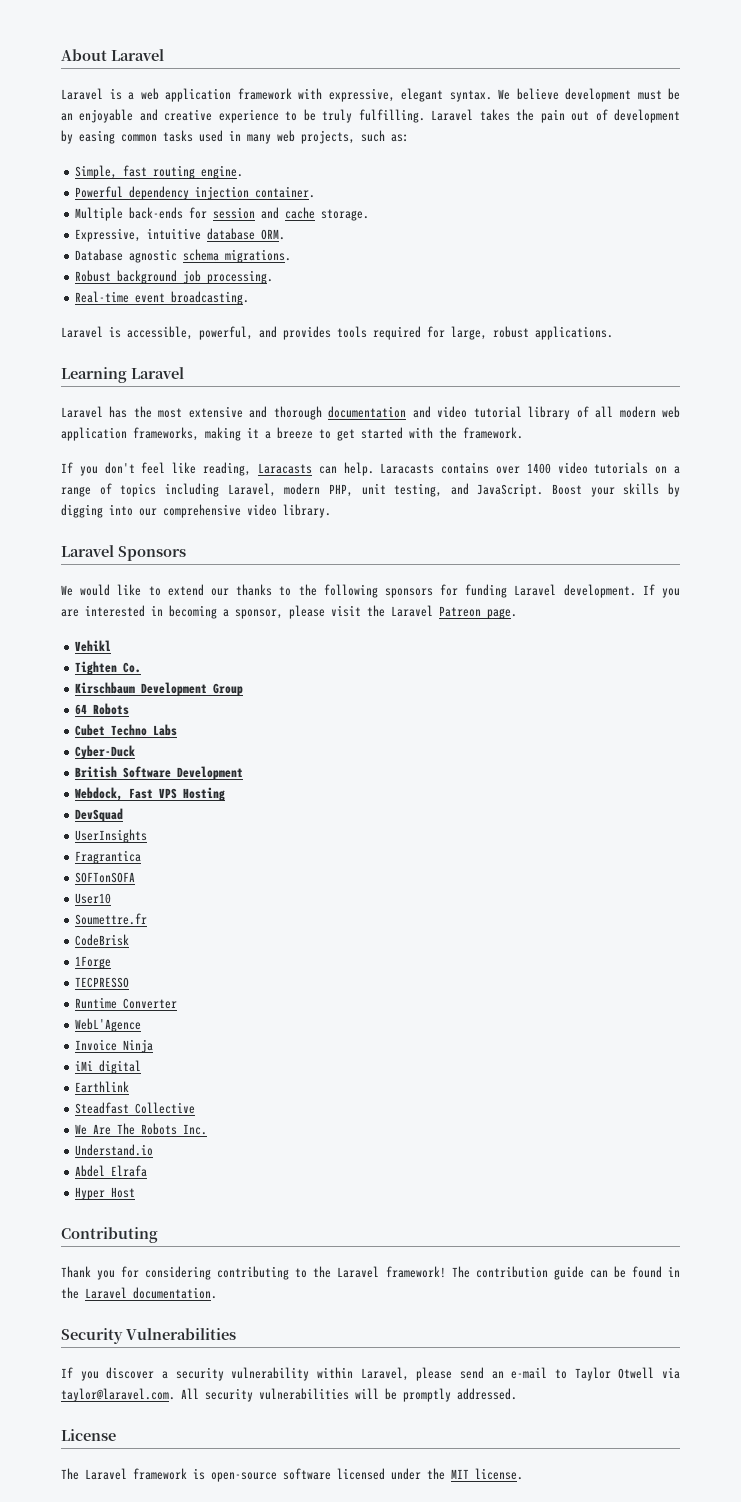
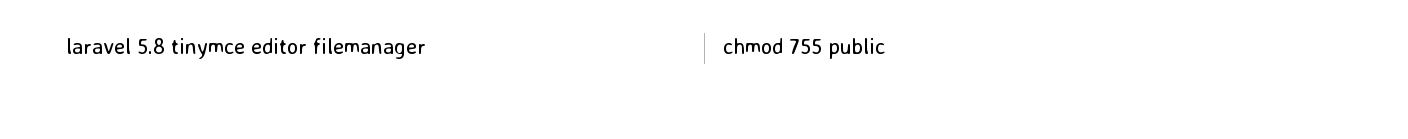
[61,49,164,61] [61,88,680,102] [61,109,680,123] [61,130,409,144] [75,165,244,179] [75,186,316,200] [75,207,370,221] [75,228,286,242] [75,249,292,263] [75,270,274,284] [75,291,250,305] [61,326,613,340] [61,367,184,383] [61,406,680,420] [61,427,523,441] [61,462,680,476] [61,483,680,497] [61,504,331,518] [61,545,186,561] [61,584,680,598] [61,605,517,619] [75,640,112,652] [75,661,142,675] [75,682,244,696] [75,703,130,715] [75,724,178,736] [75,745,136,759] [75,766,244,780] [75,787,226,801] [75,808,124,822] [75,829,148,843] [75,850,142,864] [75,872,136,883] [75,893,112,904] [75,913,148,925] [75,934,130,946] [75,956,112,969] [75,977,130,988] [75,997,178,1009] [75,1018,142,1032] [75,1039,154,1053] [75,1060,142,1074] [75,1081,130,1093] [75,1102,196,1114] [75,1123,208,1135] [75,1144,154,1156] [75,1165,148,1177] [75,1187,136,1200] [61,1227,158,1243] [61,1266,681,1280] [61,1287,217,1299] [61,1328,236,1344] [61,1367,680,1381] [61,1388,517,1402] [61,1429,116,1441] [61,1468,523,1482] About Laravel // Laravel is a web application framework with expressive, elegant syntax. We believe development must be an enjoyable and creative experience to be truly fulfilling. Laravel takes the pain out of development by easing common tasks used in many web projects, such as: // Simple, fast routing engine. // Powerful dependency injection container. // Multiple back-ends for session and cache storage. // Expressive, intuitive database ORM. // Database agnostic schema migrations. // Robust background job processing. // Real-time event broadcasting. // Laravel is accessible, powerful, and provides tools required for large, robust applications. // Learning Laravel // Laravel has the most extensive and thorough documentation and video tutorial library of all modern web application frameworks, making it a breeze to get started with the framework. // If you don't feel like reading, Laracasts can help. Laracasts contains over 1400 video tutorials on a range of topics including Laravel, modern PHP, unit testing, and JavaScript. Boost your skills by digging into our comprehensive video library. // Laravel Sponsors // We would like to extend our thanks to the following sponsors for funding Laravel development. If you are interested in becoming a sponsor, please visit the Laravel Patreon page. // Vehikl // Tighten Co. // Kirschbaum Development Group // 64 Robots // Cubet Techno Labs // Cyber-Duck // British Software Development // Webdock, Fast VPS Hosting // DevSquad // UserInsights // Fragrantica // SOFTonSOFA // User10 // Soumettre.fr // CodeBrisk // 1Forge // TECPRESSO // Runtime Converter // WebL'Agence // Invoice Ninja // iMi digital // Earthlink // Steadfast Collective // We Are The Robots Inc. // Understand.io // Abdel Elrafa // Hyper Host // Contributing // Thank you for considering contributing to the Laravel framework! The contribution guide can be found in the Laravel documentation. // Security Vulnerabilities // If you discover a security vulnerability within Laravel, please send an e-mail to Taylor Otwell via taylor@laravel.com. All security vulnerabilities will be promptly addressed. // License // The Laravel framework is open-source software licensed under the MIT license. -> [66,38,426,59] [723,38,885,59] laravel 5.8 tinymce editor filemanager // chmod 755 public

